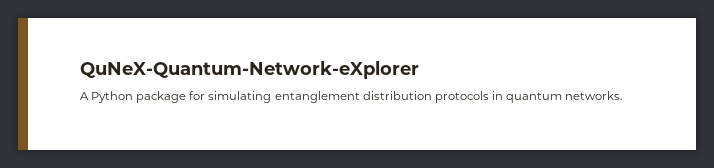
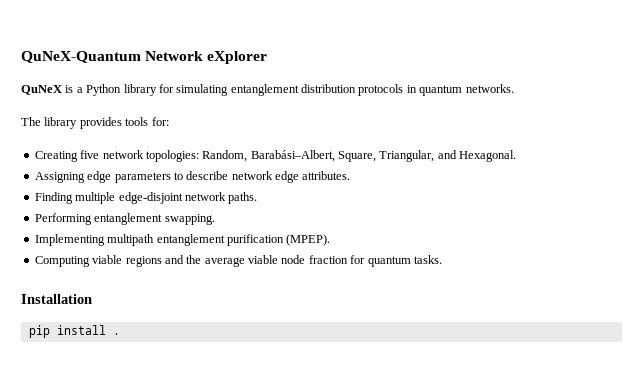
[80,61,419,79] [80,91,187,103] QuNeX-Quantum-Network-eXplorer // A Python package -> [21,51,268,64] [21,84,157,96] QuNeX-Quantum Network eXplorer // QuNeX is a Python library
(623, 95) none -> [21,117,169,129] [34,150,517,162] [34,171,351,183] [34,192,258,204] [34,213,215,225] [34,234,331,246] [34,255,442,267] [21,294,92,304] [28,325,120,338] // The library provides tools for: // Creating five network topologies: Random, Barabási–Albert, Square, Triangular, and Hexagonal. // Assigning edge parameters to describe network edge attributes. // Finding multiple edge-disjoint network paths. // Performing entanglement swapping. // Implementing multipath entanglement purification (MPEP). // Computing viable regions and the average viable node fraction for quantum tasks. // Installation // pip install .

